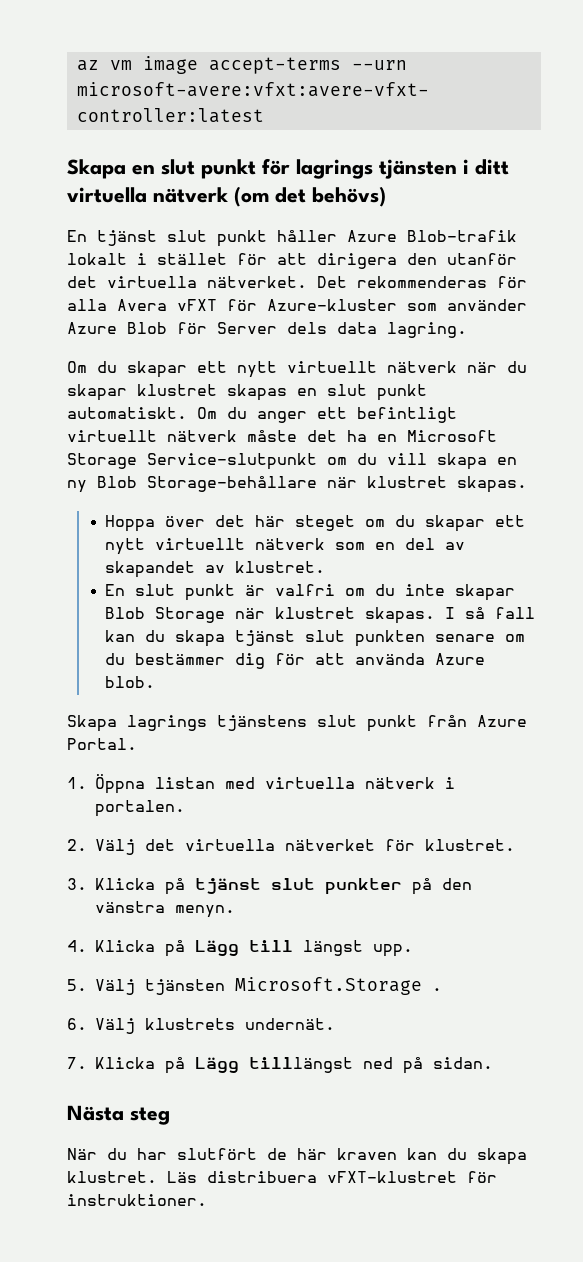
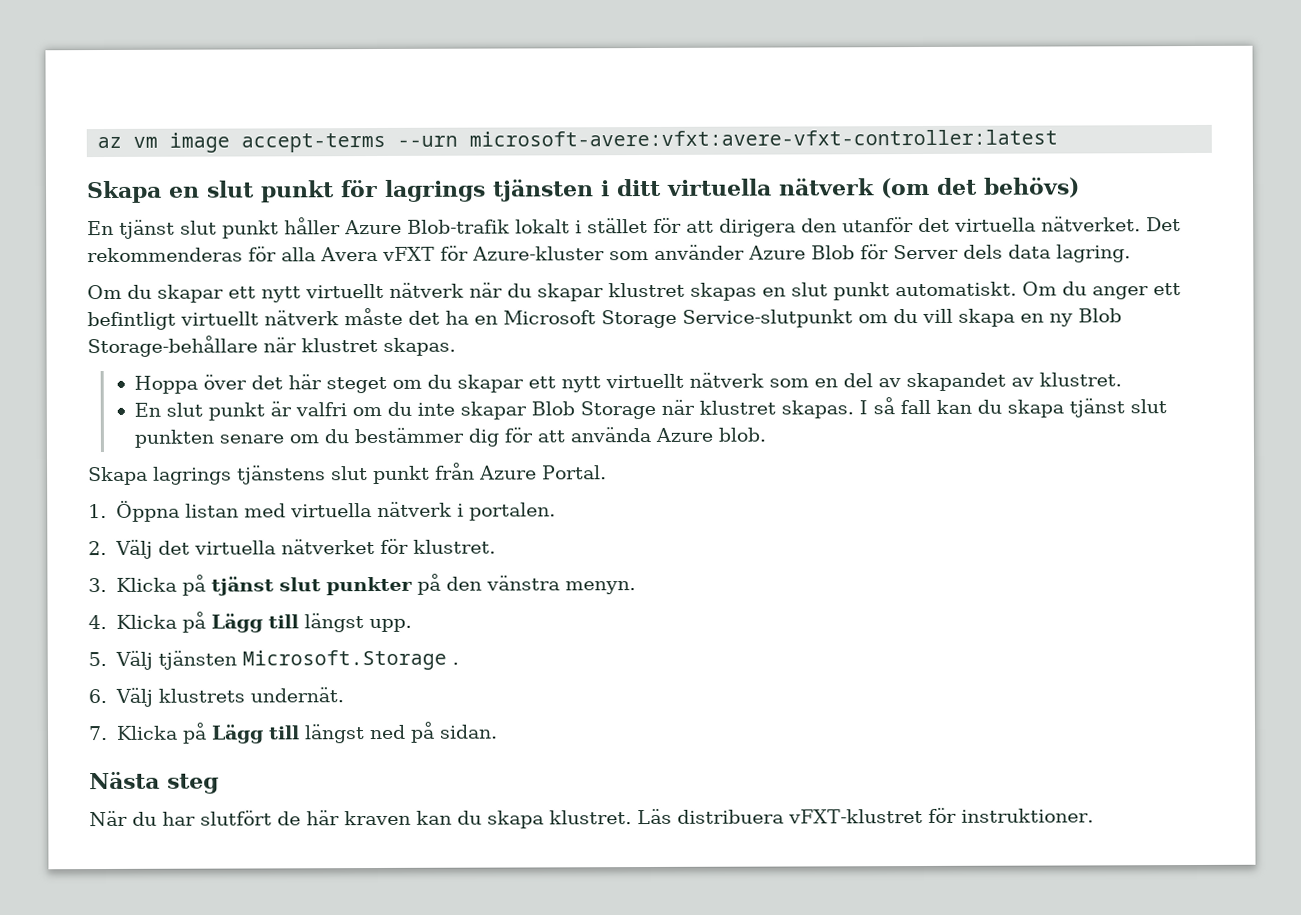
[249,1057,353,1073] tilllängst -> [267,724,365,744] till längst

